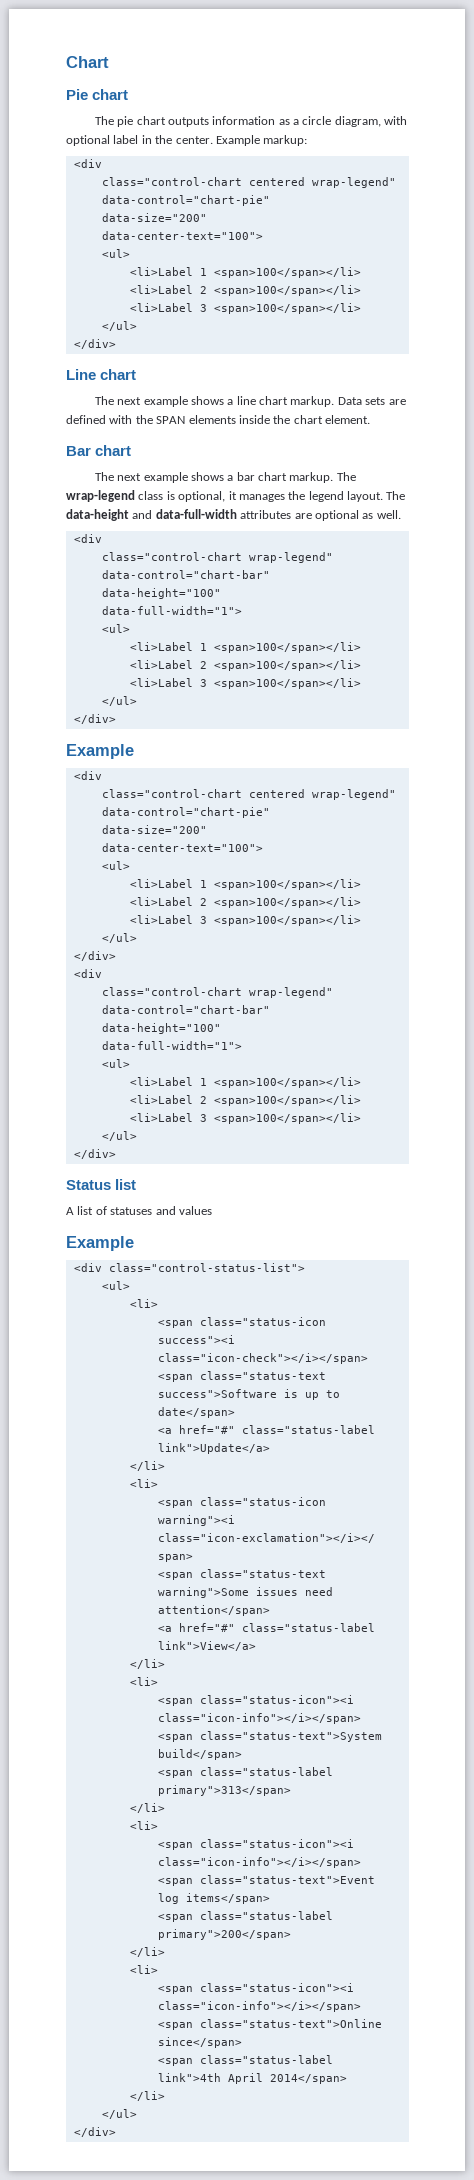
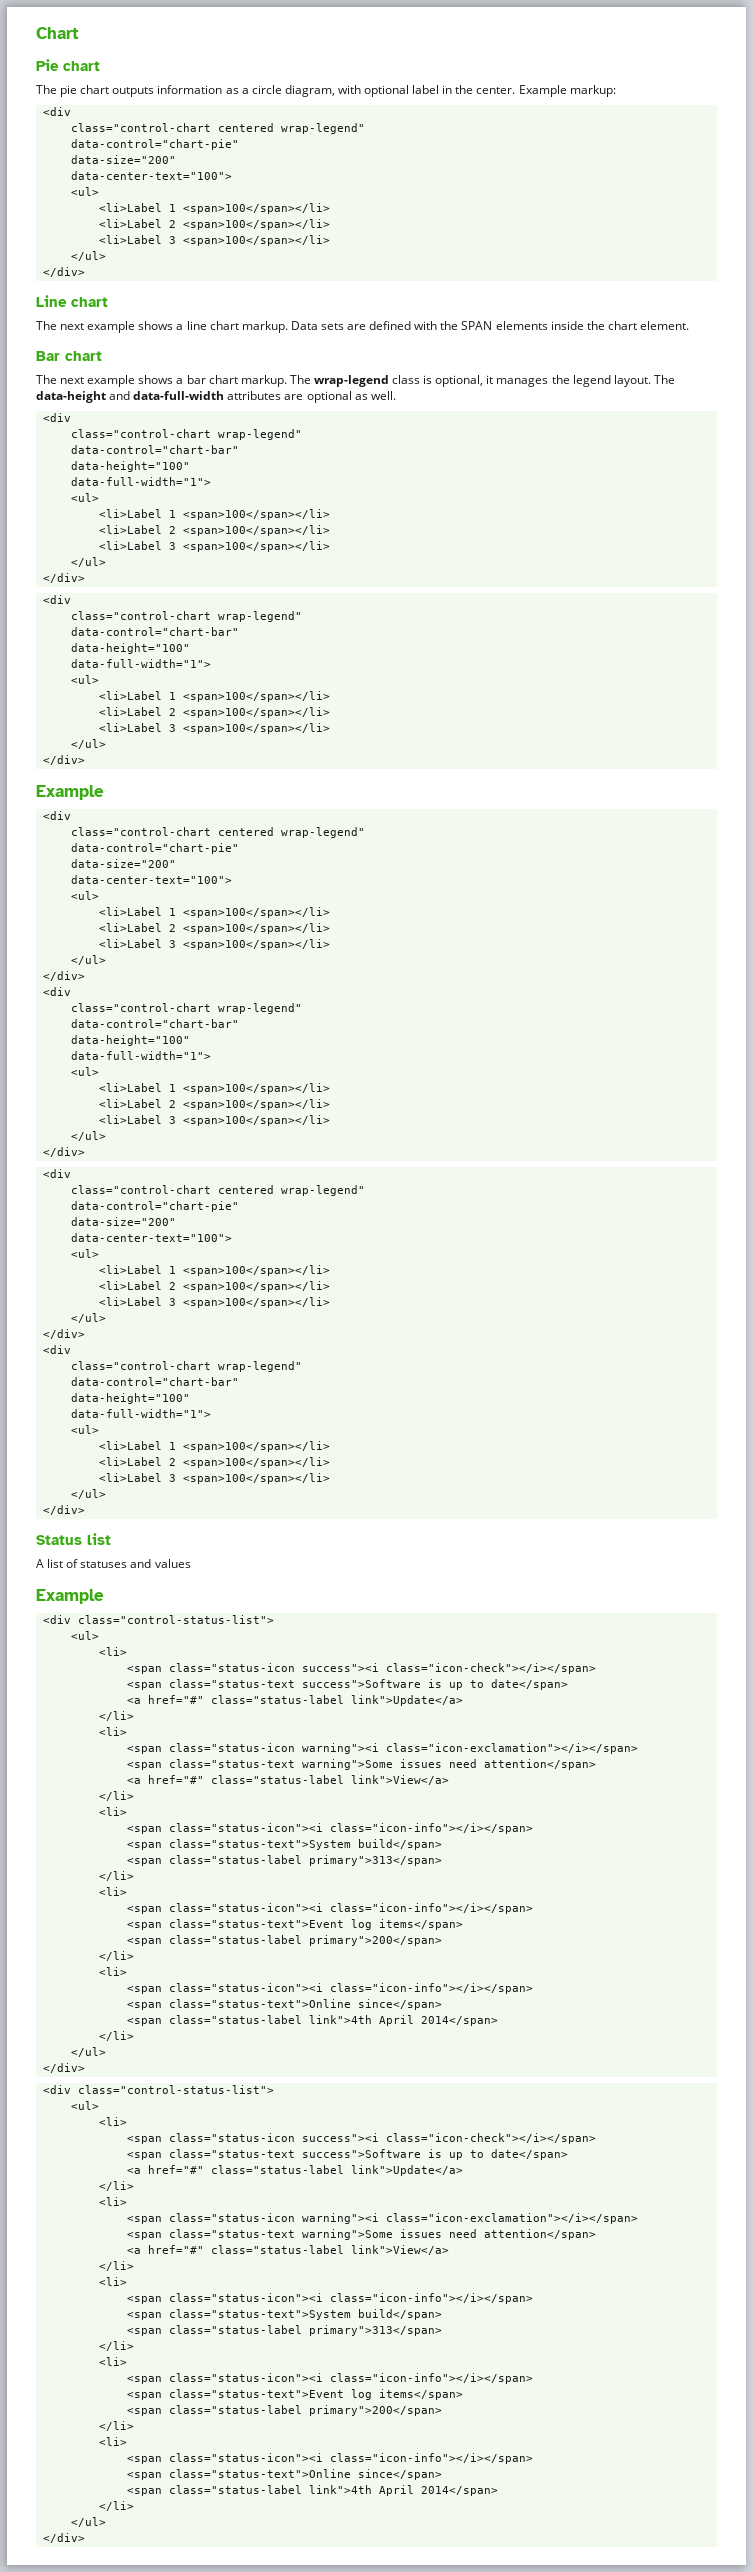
(116, 719) none -> [42,595,71,604] [70,611,302,622] [70,627,239,636] [70,643,190,654] [70,659,211,668] [70,675,99,684] [98,691,330,702] [98,707,330,718] [98,723,330,734] [70,739,106,749] [42,755,85,765] // <div // class="control-chart wrap-legend" // data-control="chart-bar" // data-height="100" // data-full-width="1"> // <ul> // <li>Label 1 <span>100</span></li> // <li>Label 2 <span>100</span></li> // <li>Label 3 <span>100</span></li> // </ul> // </div>
(116, 1154) none -> [42,1169,71,1178] [70,1185,365,1196] [70,1201,239,1212] [70,1217,176,1226] [70,1233,232,1242] [70,1249,99,1258] [98,1265,330,1276] [98,1281,330,1292] [98,1297,330,1308] [70,1313,106,1323] [42,1329,85,1339] [42,1345,71,1354] [70,1361,302,1372] [70,1377,239,1386] [70,1393,190,1404] [70,1409,211,1418] [70,1425,99,1434] [98,1441,330,1452] [98,1457,330,1468] [98,1473,330,1484] [70,1489,106,1499] [42,1505,85,1515] // <div // class="control-chart centered wrap-legend" // data-control="chart-pie" // data-size="200" // data-center-text="100"> // <ul> // <li>Label 1 <span>100</span></li> // <li>Label 2 <span>100</span></li> // <li>Label 3 <span>100</span></li> // </ul> // </div> // <div // class="control-chart wrap-legend" // data-control="chart-bar" // data-height="100" // data-full-width="1"> // <ul> // <li>Label 1 <span>100</span></li> // <li>Label 2 <span>100</span></li> // <li>Label 3 <span>100</span></li> // </ul> // </div>
(116, 2132) none -> [42,2085,274,2094] [70,2101,99,2110] [98,2117,127,2126] [126,2133,596,2144] [126,2149,568,2160] [126,2165,463,2176] [98,2181,134,2191] [98,2197,127,2206] [126,2213,638,2224] [126,2229,596,2240] [126,2245,449,2255] [98,2261,134,2271] [98,2277,127,2286] [126,2293,533,2304] [126,2309,442,2320] [126,2325,442,2336] [98,2341,134,2351] [98,2357,127,2366] [126,2373,533,2384] [126,2389,463,2400] [126,2405,442,2416] [98,2421,134,2431] [98,2437,127,2446] [126,2453,533,2464] [126,2469,442,2480] [126,2485,498,2496] [98,2501,134,2511] [70,2517,106,2527] [42,2533,85,2543] // <div class="control-status-list"> // <ul> // <li> // <span class="status-icon success"><i class="icon-check"></i></span> // <span class="status-text success">Software is up to date</span> // <a href="#" class="status-label link">Update</a> // </li> // <li> // <span class="status-icon warning"><i class="icon-exclamation"></i></span> // <span class="status-text warning">Some issues need attention</span> // <a href="#" class="status-label link">View</a> // </li> // <li> // <span class="status-icon"><i class="icon-info"></i></span> // <span class="status-text">System build</span> // <span class="status-label primary">313</span> // </li> // <li> // <span class="status-icon"><i class="icon-info"></i></span> // <span class="status-text">Event log items</span> // <span class="status-label primary">200</span> // </li> // <li> // <span class="status-icon"><i class="icon-info"></i></span> // <span class="status-text">Online since</span> // <span class="status-label link">4th April 2014</span> // </li> // </ul> // </div>

